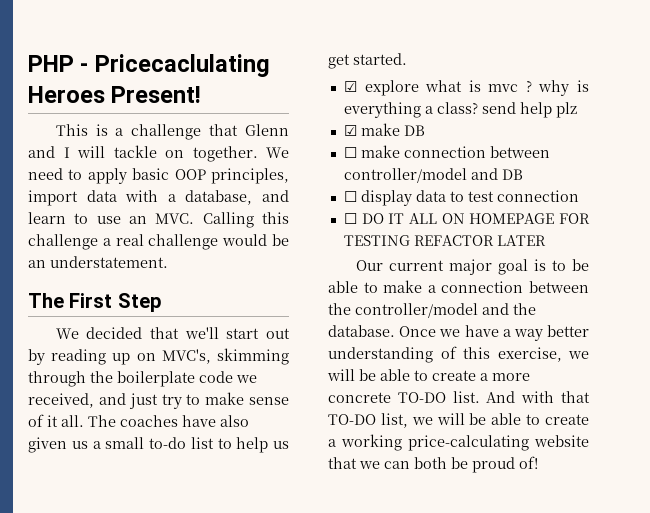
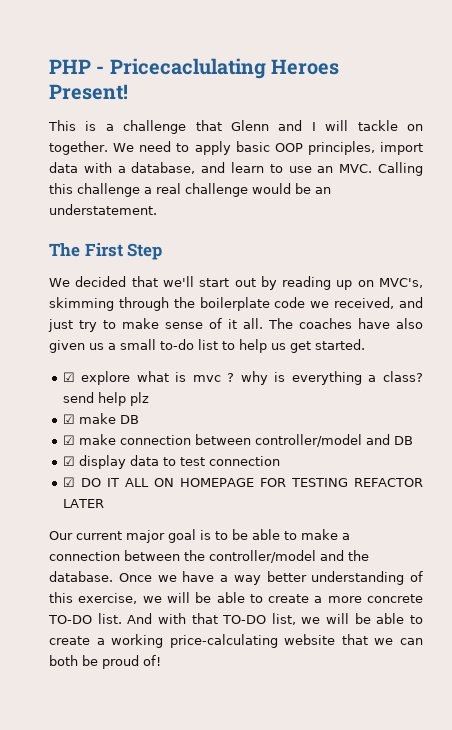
[343,147,357,158] ☐ -> [62,435,75,445] ☑
[343,191,357,202] ☐ -> [62,456,75,466] ☑
[343,213,357,224] ☐ -> [62,477,75,487] ☑

